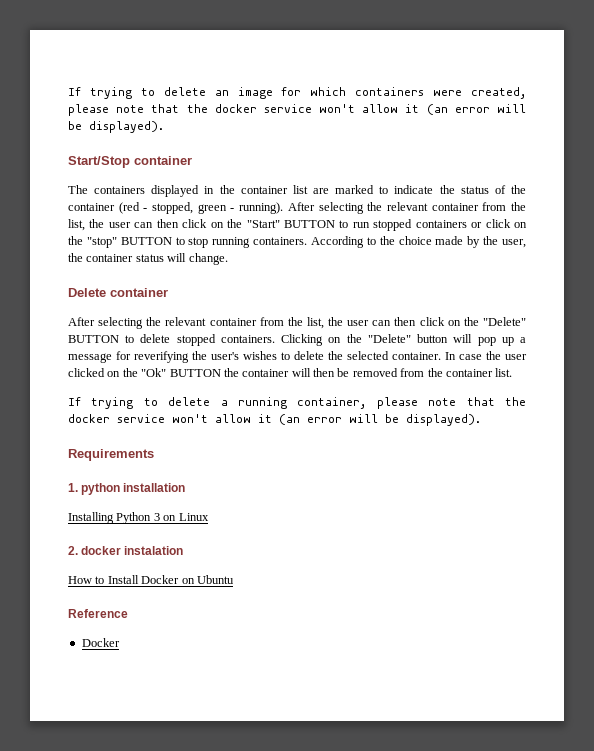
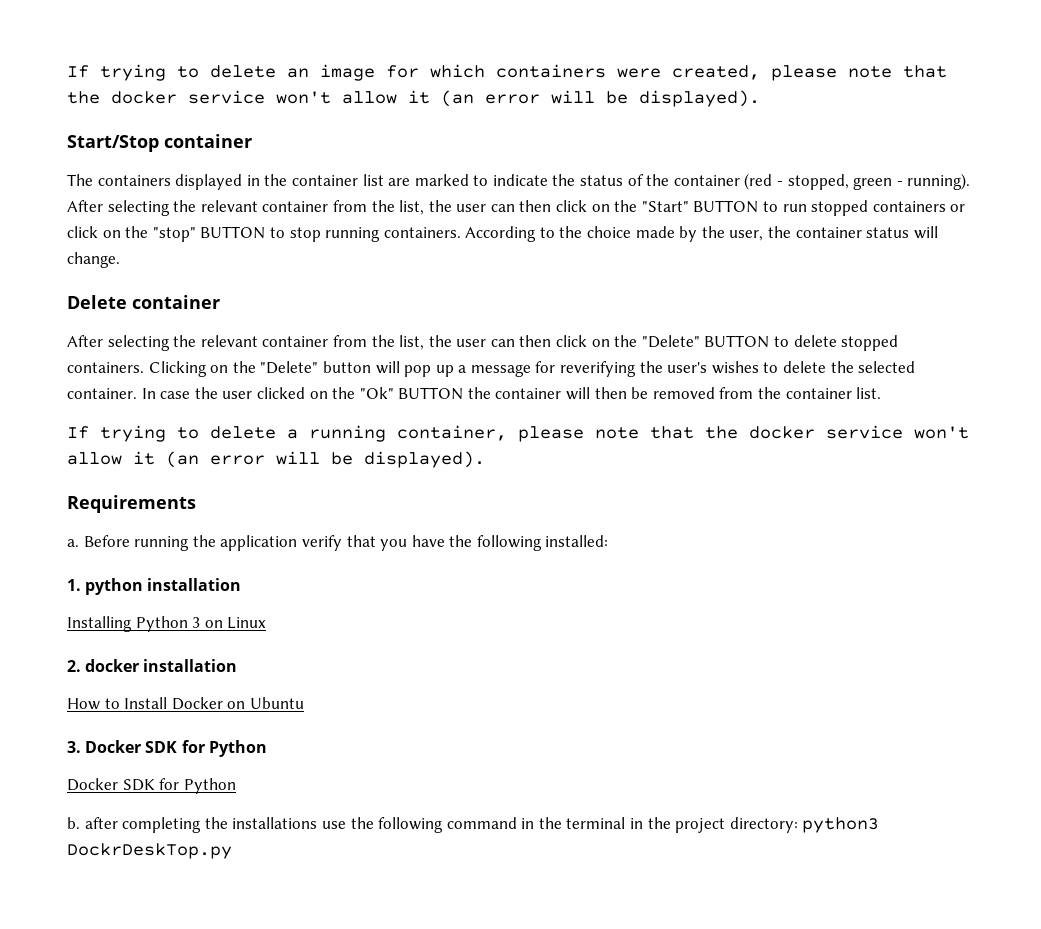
(154, 455) none -> [67,535,609,551] // a. Before running the application verify that you have the following installed:
[124,546,184,555] instalation -> [143,659,238,672] installation
[68,609,128,618] [81,638,120,647] Reference // Docker -> [67,740,267,757] [67,778,236,794] [67,817,880,833] [67,843,232,859] 3. Docker SDK for Python // Docker SDK for Python // b. after completing the installations use the following command in the terminal in the project directory: python3 DockrDeskTop.py

